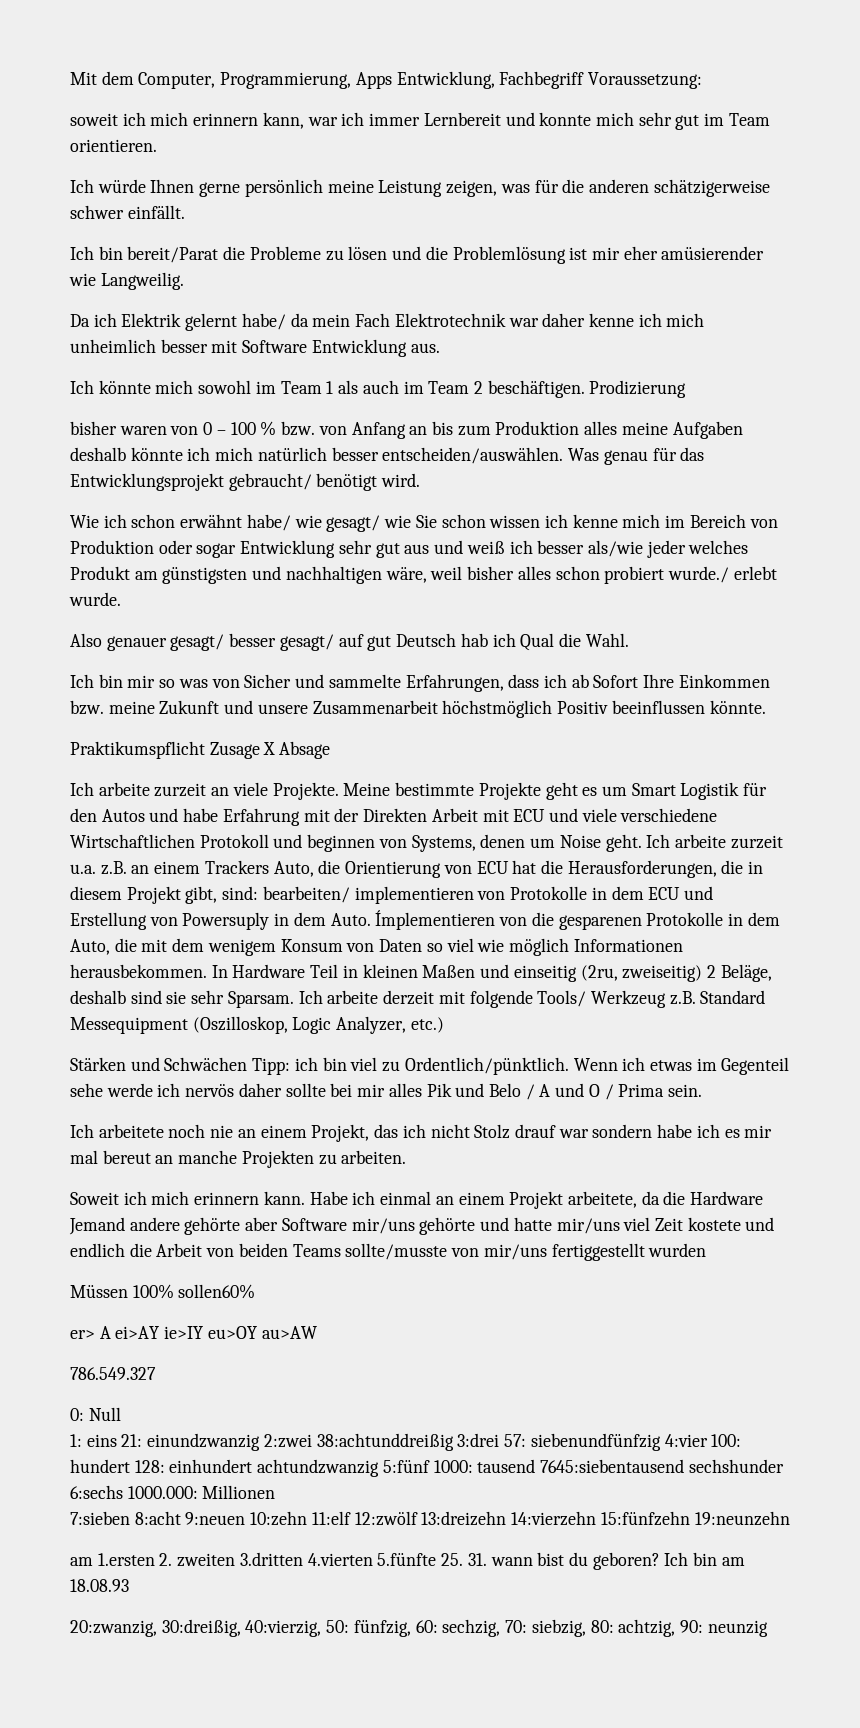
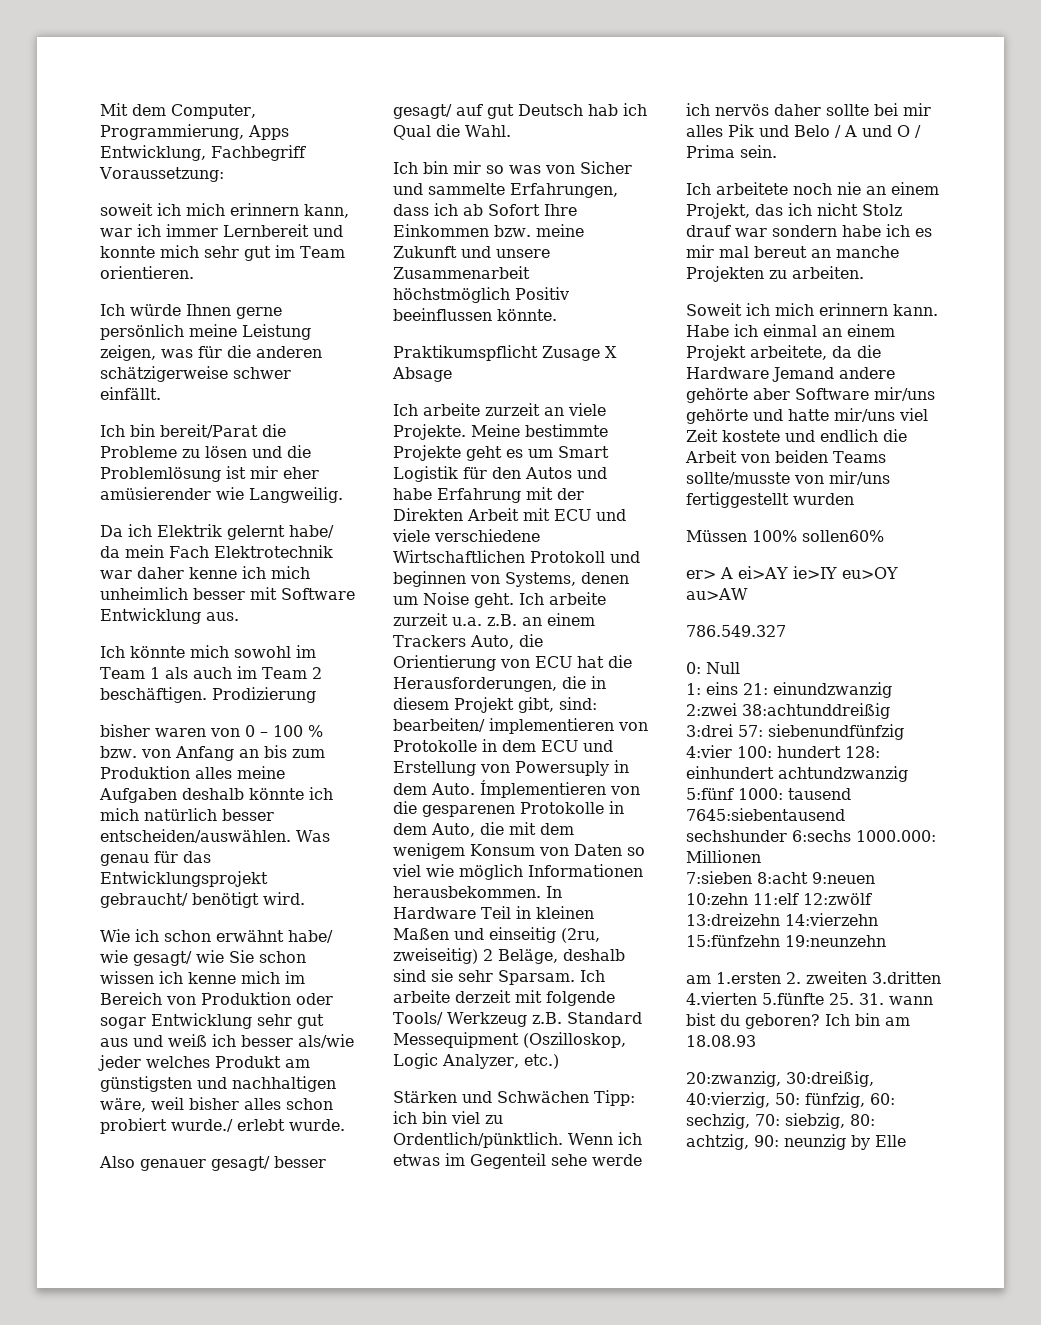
(768, 1628) none -> [851,1135,906,1150] by Elle

